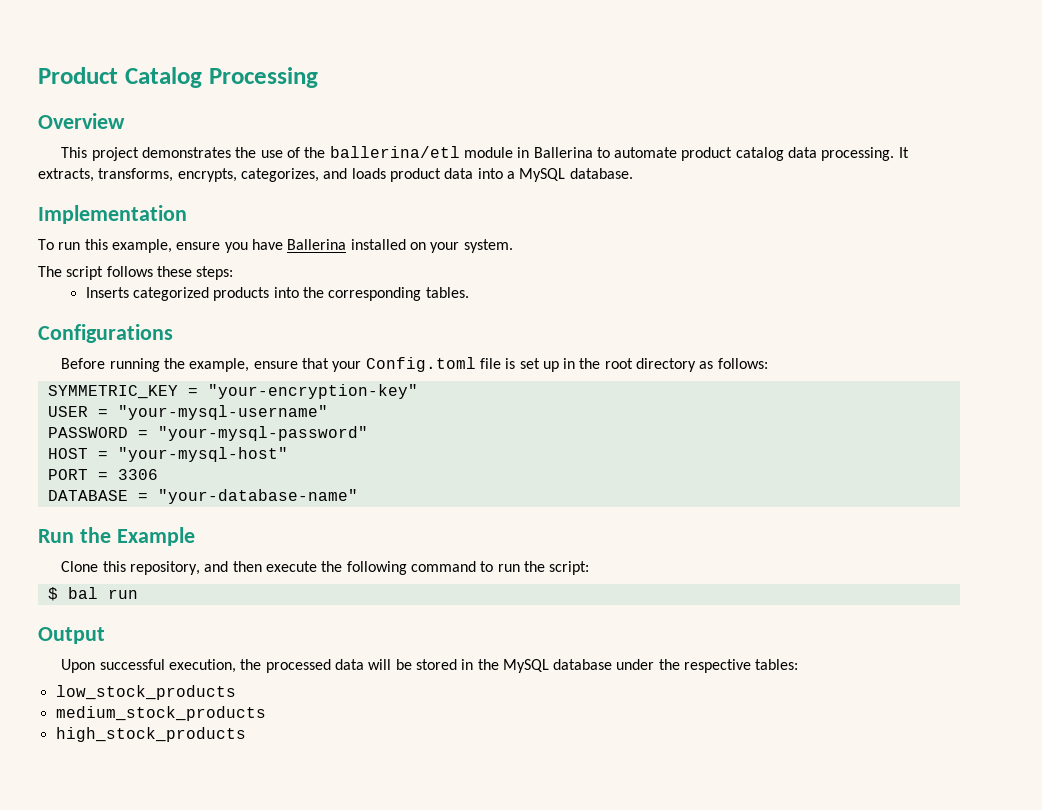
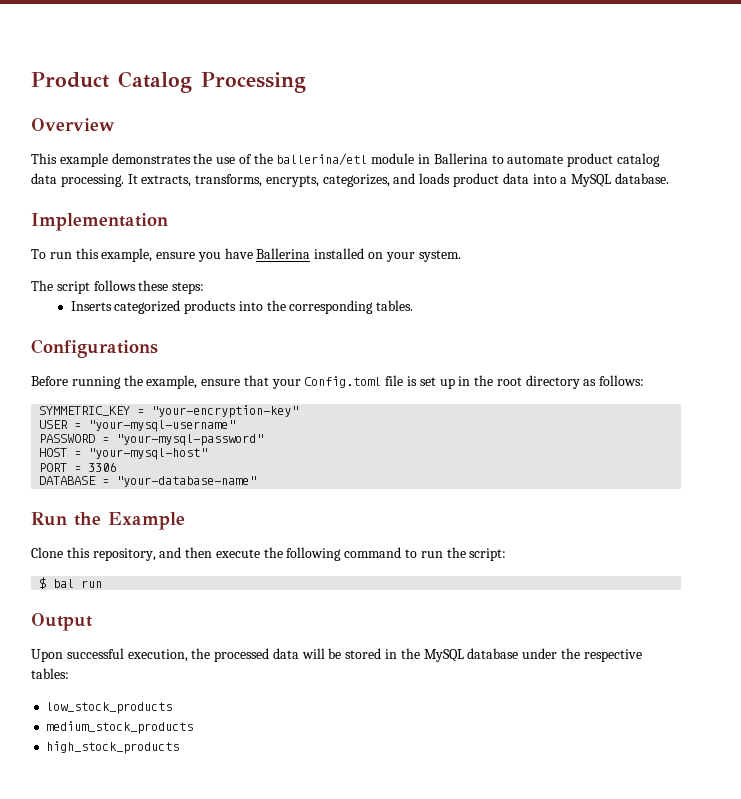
[91,147,139,161] project -> [59,153,108,167] example

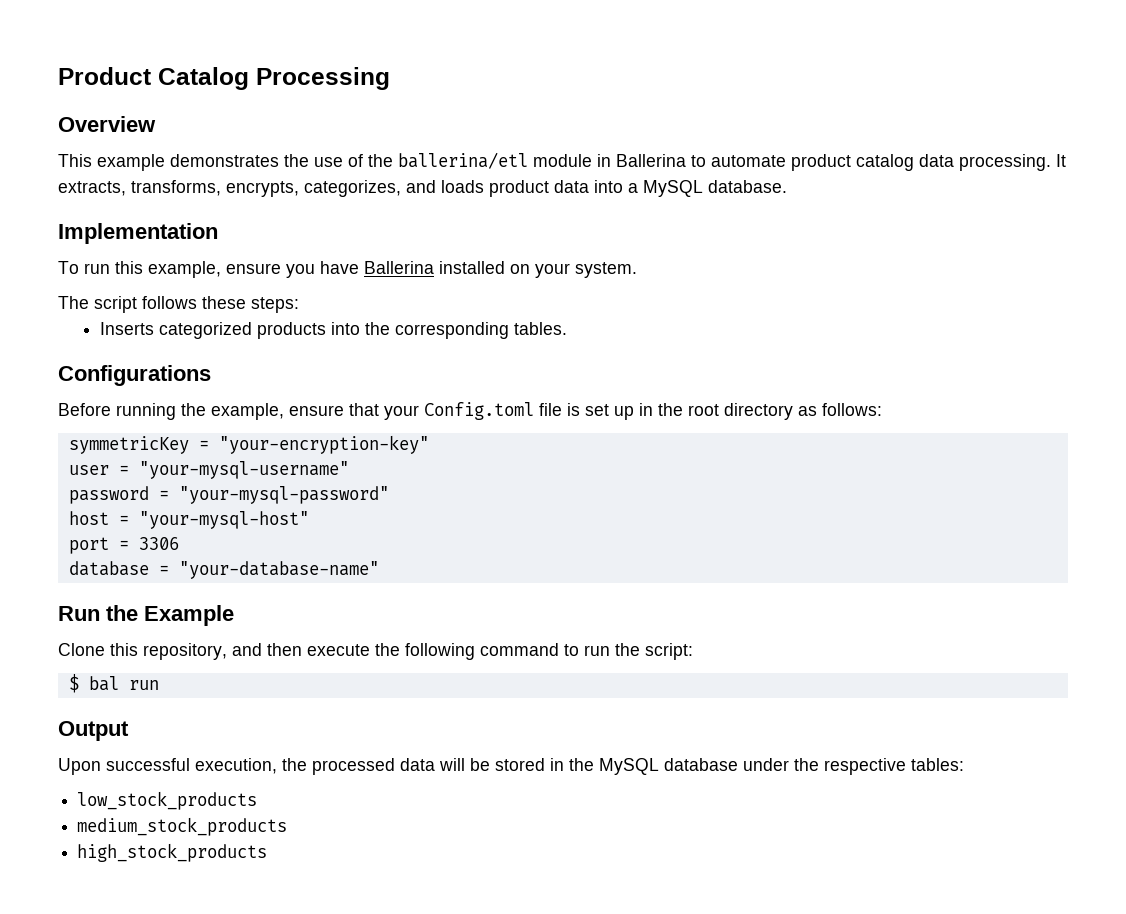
[39,406,131,416] SYMMETRIC_KEY -> [68,436,189,454] symmetricKey
[39,420,69,429] USER -> [68,465,109,475] user
[39,434,96,443] PASSWORD -> [68,486,149,504] password
[39,448,68,457] HOST -> [68,511,109,525] host
[39,463,68,472] PORT -> [68,537,109,554] port
[39,476,97,485] DATABASE -> [68,561,149,576] database

